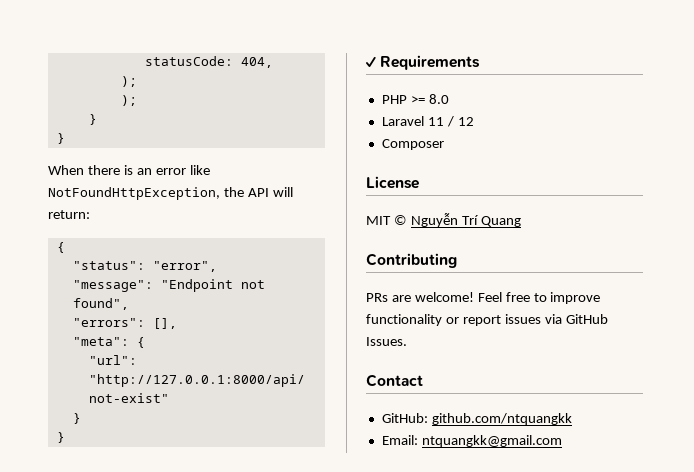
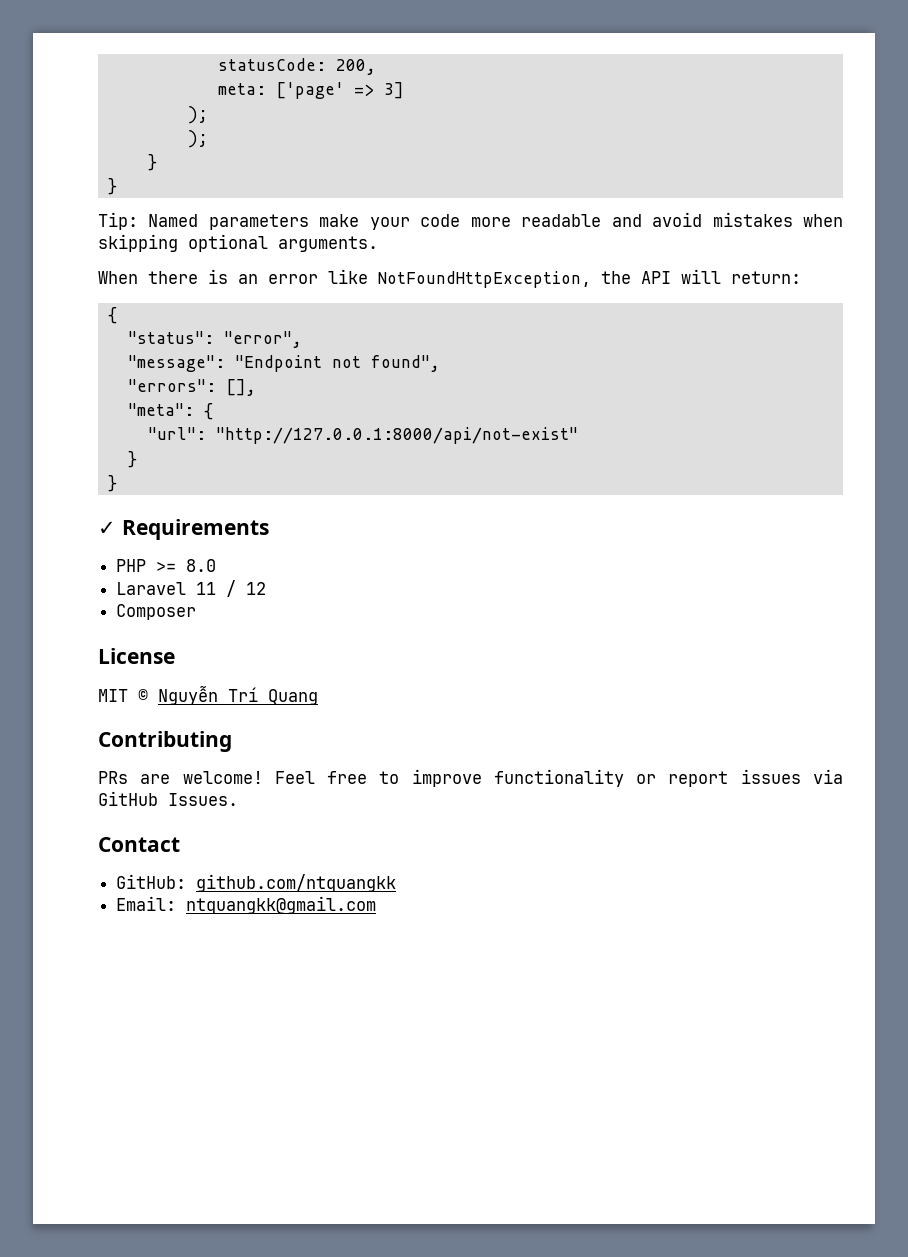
[240,57,273,68] 404, -> [335,59,376,75] [217,82,404,99] 200, // meta: ['page' => 3]
(65, 138) none -> [98,212,844,230] [98,234,378,252] // Tip: Named parameters make your code more readable and avoid mistakes when skipping optional arguments.

